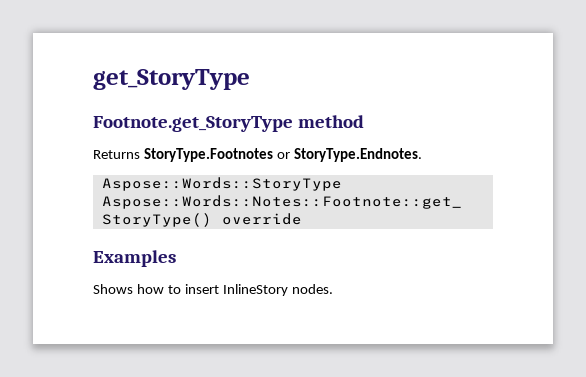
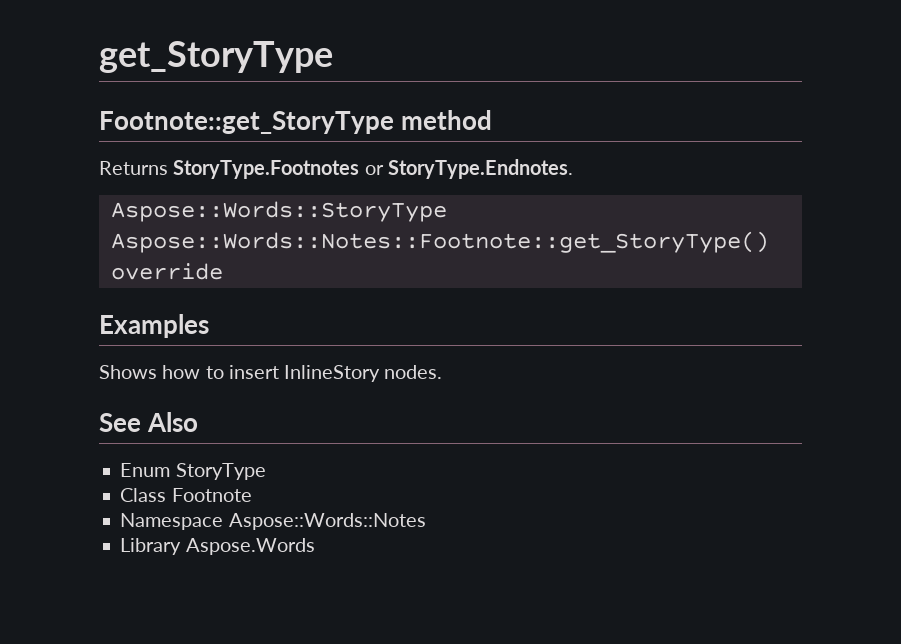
[93,116,293,132] Footnote.get_StoryType -> [99,111,394,134] Footnote::get_StoryType
(333, 289) none -> [99,412,199,432] [120,463,266,480] [120,488,252,502] [120,513,426,530] [120,538,315,555] // See Also // Enum StoryType // Class Footnote // Namespace Aspose::Words::Notes // Library Aspose.Words

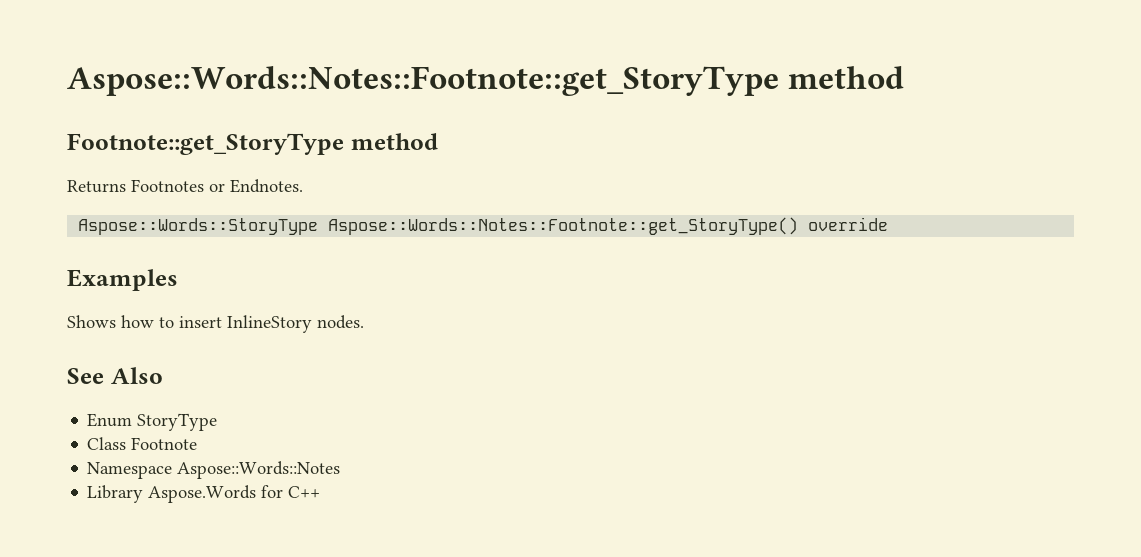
[99,41,333,73] get_StoryType -> [67,66,905,96] Aspose::Words::Notes::Footnote::get_StoryType method
[173,159,573,179] StoryType.Footnotes or StoryType.Endnotes. -> [131,179,303,193] Footnotes or Endnotes.
(315, 546) none -> [261,485,321,498] for C++

